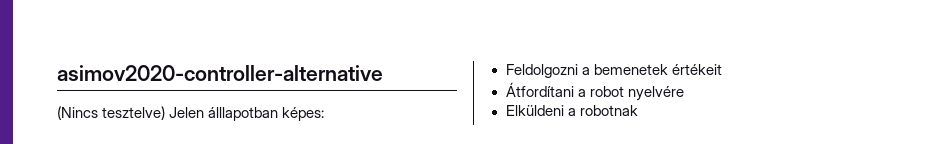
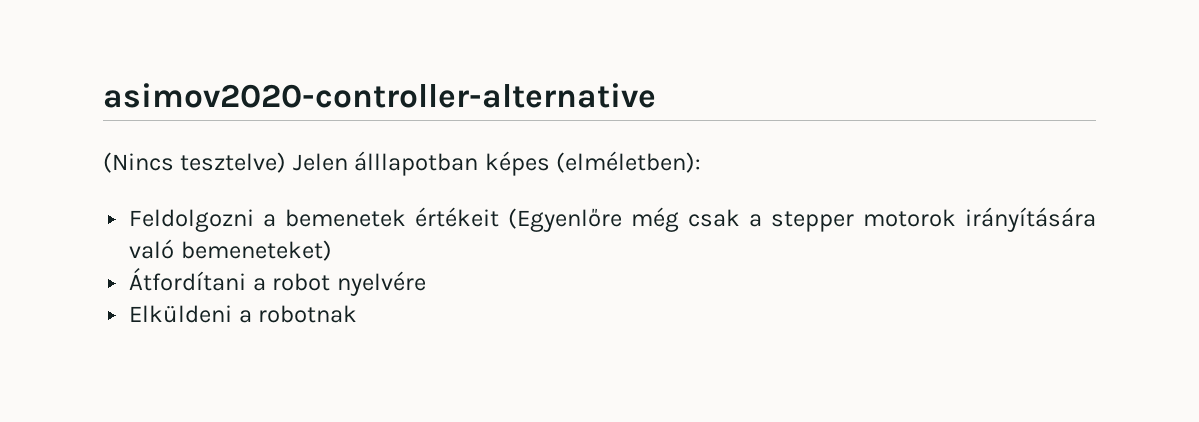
[282,107,325,121] képes: -> [484,151,702,176] képes (elméletben):
(722, 69) none -> [508,207,1097,232] [129,239,332,261] (Egyenlőre még csak a stepper motorok irányítására való bemeneteket)

